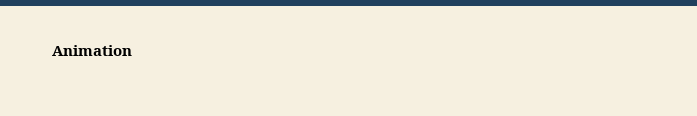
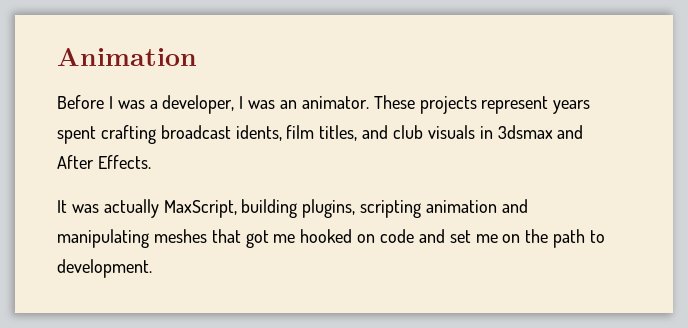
(132, 50) none -> [57,95,591,114] [57,125,584,144] [57,155,151,169] [57,199,528,218] [57,229,606,248] [57,259,152,278] // Before I was a developer, I was an animator. These projects represent years spent crafting broadcast idents, film titles, and club visuals in 3dsmax and After Effects. // It was actually MaxScript, building plugins, scripting animation and manipulating meshes that got me hooked on code and set me on the path to development.

